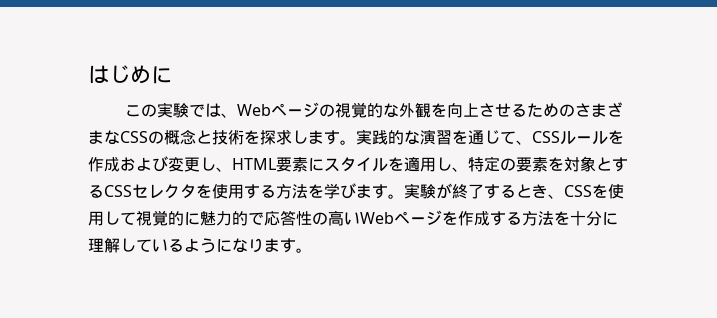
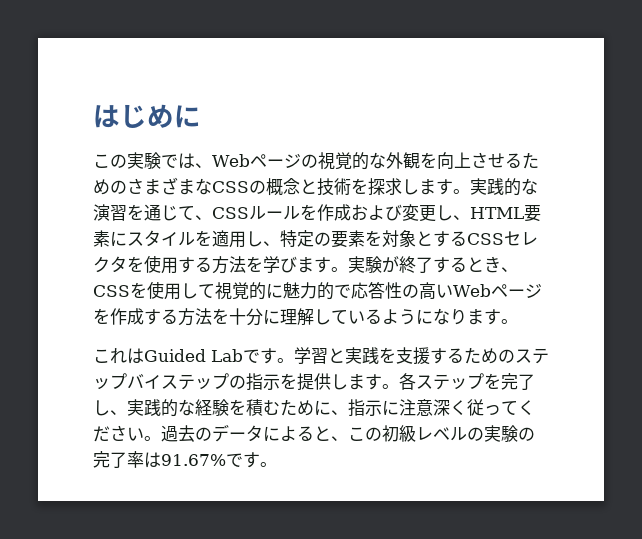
(312, 250) none -> [93,347,549,365] [93,373,535,391] [93,399,535,417] [93,424,535,442] [93,451,277,468] // これはGuided Labです。学習と実践を支援するためのステップバイステップの指示を提供します。各ステップを完了し、実践的な経験を積むために、指示に注意深く従ってください。過去のデータによると、この初級レベルの実験の完了率は91.67%です。

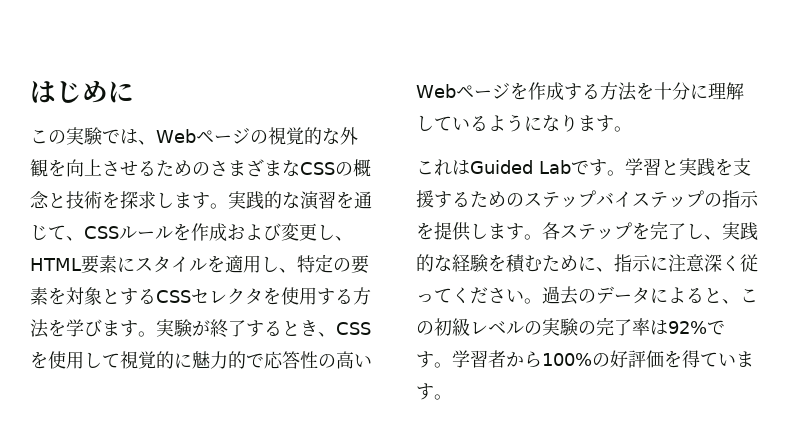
[161,453,243,467] 91.67%で -> [668,320,725,335] [416,350,754,368] 92%です。学習者から100%の好評価を得ていま

